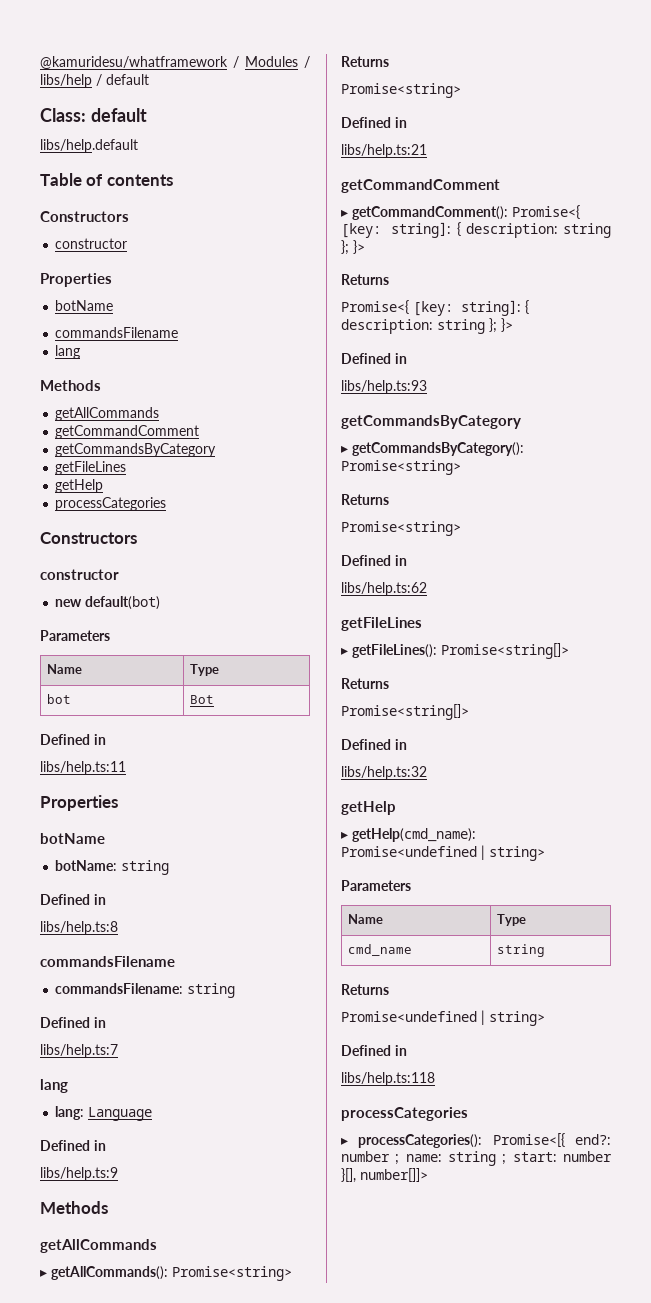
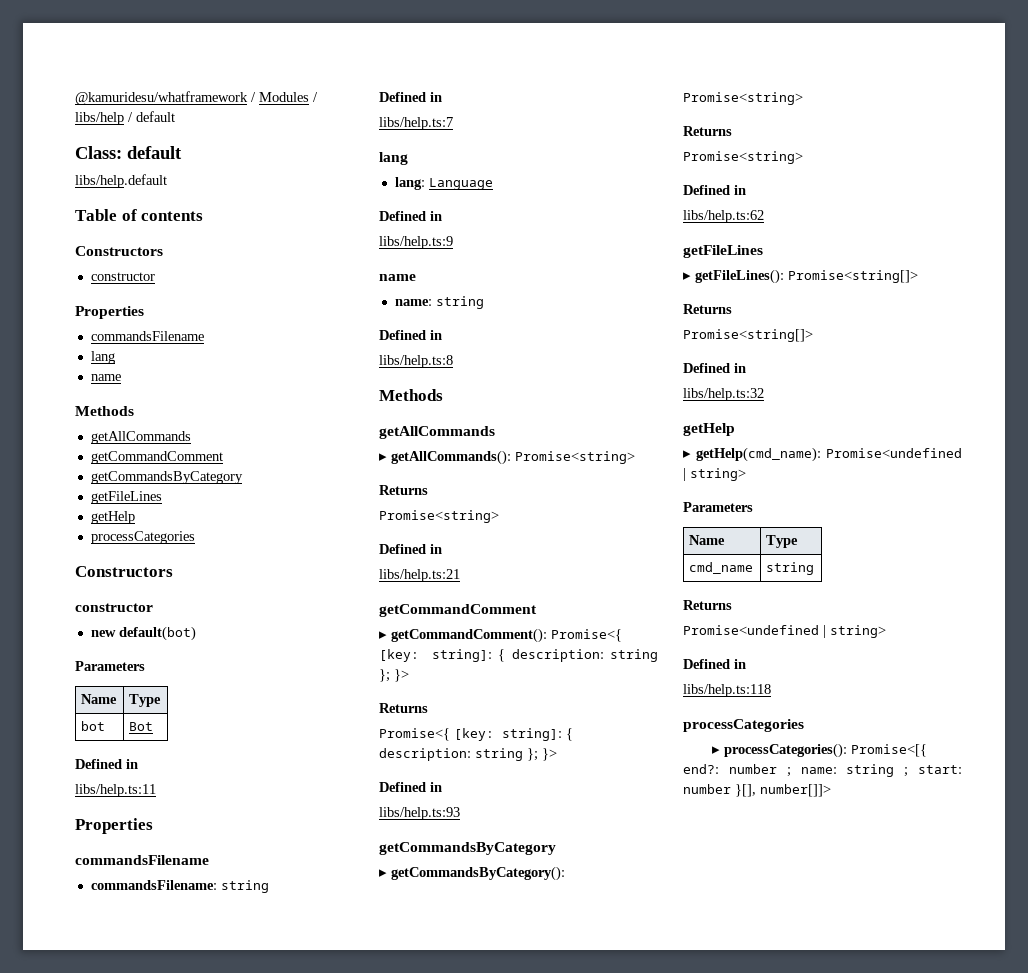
[55,300,114,311] // botName -> (144, 312) none
(81, 352) none -> [90,374,121,381] // name
[40,833,105,844] [55,860,170,875] [40,894,106,905] [40,921,118,935] // botName // botName: string // Defined in // libs/help.ts:8 -> (153, 826) none
(118, 1174) none -> [379,274,416,281] [394,296,484,309] [379,330,442,340] [379,355,453,368] // name // name: string // Defined in // libs/help.ts:8

